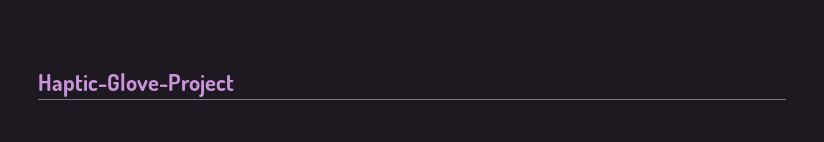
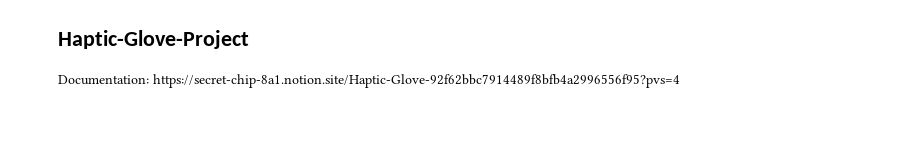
(234, 85) none -> [58,74,680,88] // Documentation: https://secret-chip-8a1.notion.site/Haptic-Glove-92f62bbc7914489f8bfb4a2996556f95?pvs=4

